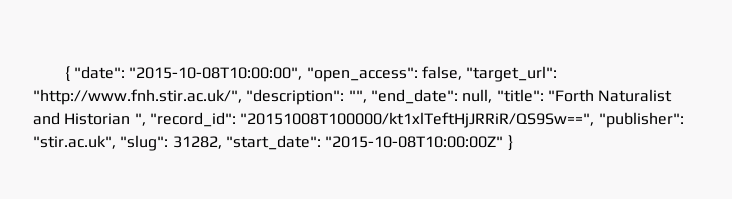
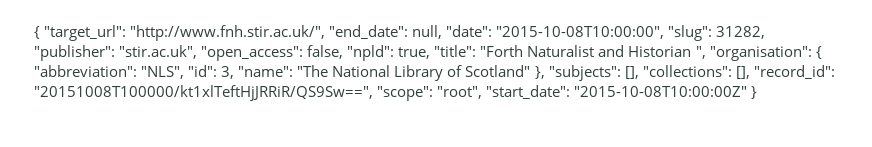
[64,66,558,82] [33,89,493,105] { "date": "2015-10-08T10:00:00", "open_access": false, "target_url": "http://www.fnh.stir.ac.uk/", "description": "", "end_date": null, -> [34,25,766,41] [34,45,431,61] { "target_url": "http://www.fnh.stir.ac.uk/", "end_date": null, "date": "2015-10-08T10:00:00", "slug": 31282, "publisher": "stir.ac.uk", "open_access": false, "npld": true,
[149,112,684,128] [33,135,222,151] "record_id": "20151008T100000/kt1xlTeftHjJRRiR/QS9Sw==", "publisher": "stir.ac.uk", "slug": 31282, -> [709,46,822,61] [34,65,835,81] [34,85,483,101] "organisation": { "abbreviation": "NLS", "id": 3, "name": "The National Library of Scotland" }, "subjects": [], "collections": [], "record_id": "20151008T100000/kt1xlTeftHjJRRiR/QS9Sw==", "scope": "root",

